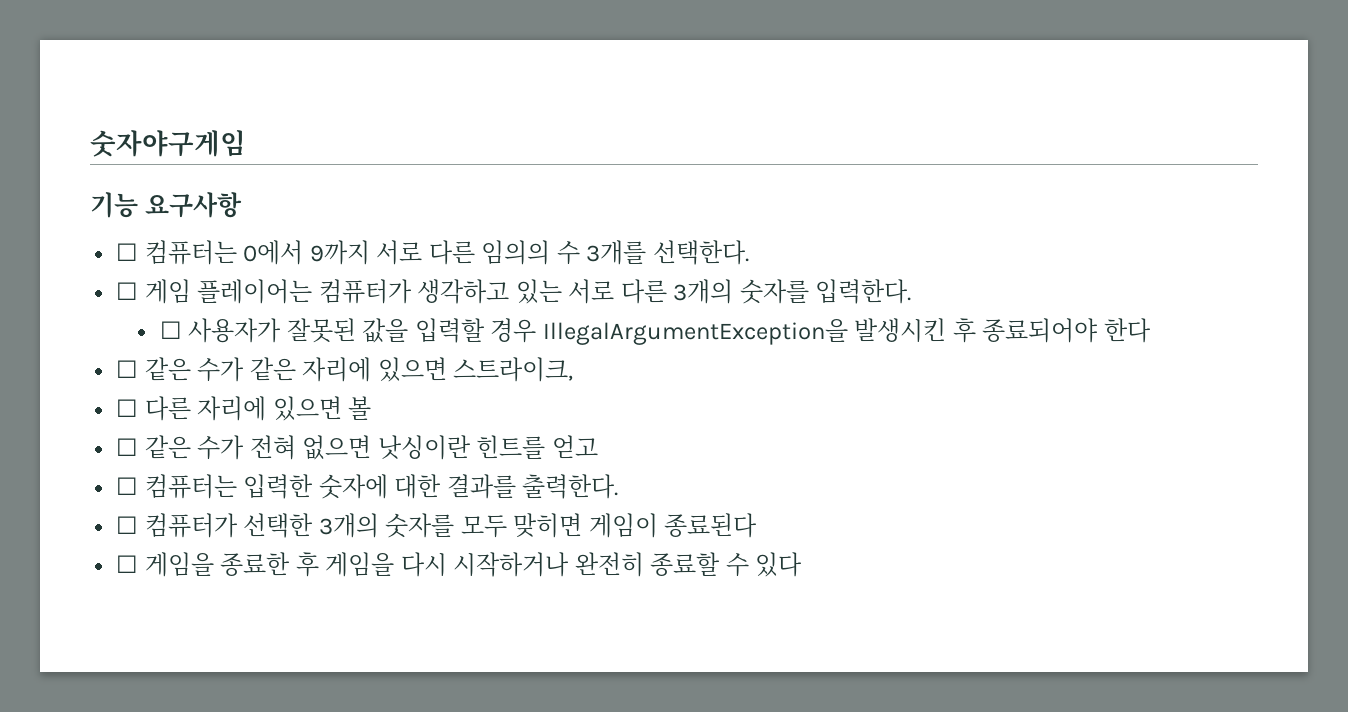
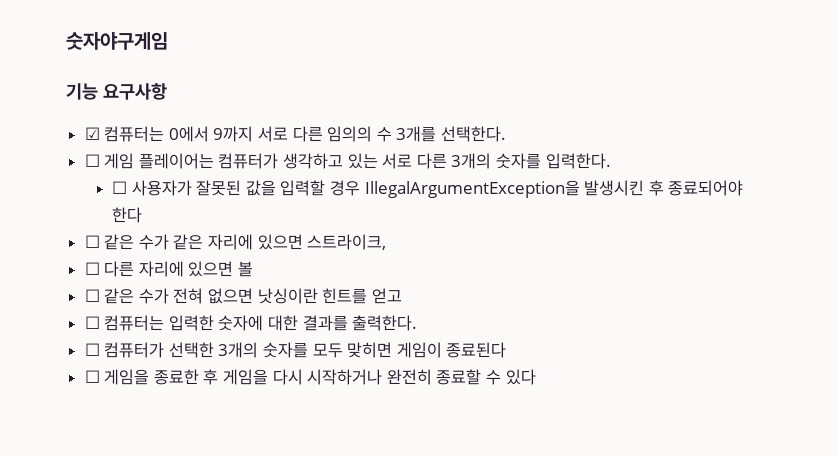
[116,243,139,261] ☐ -> [84,127,100,140] ☑

